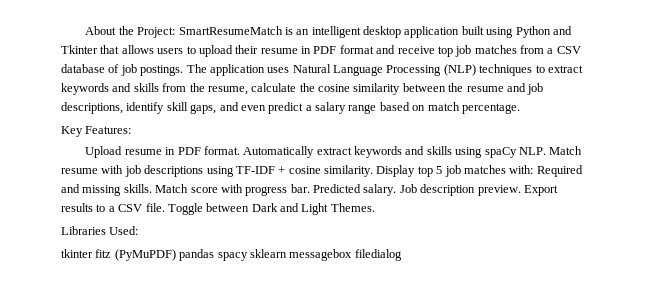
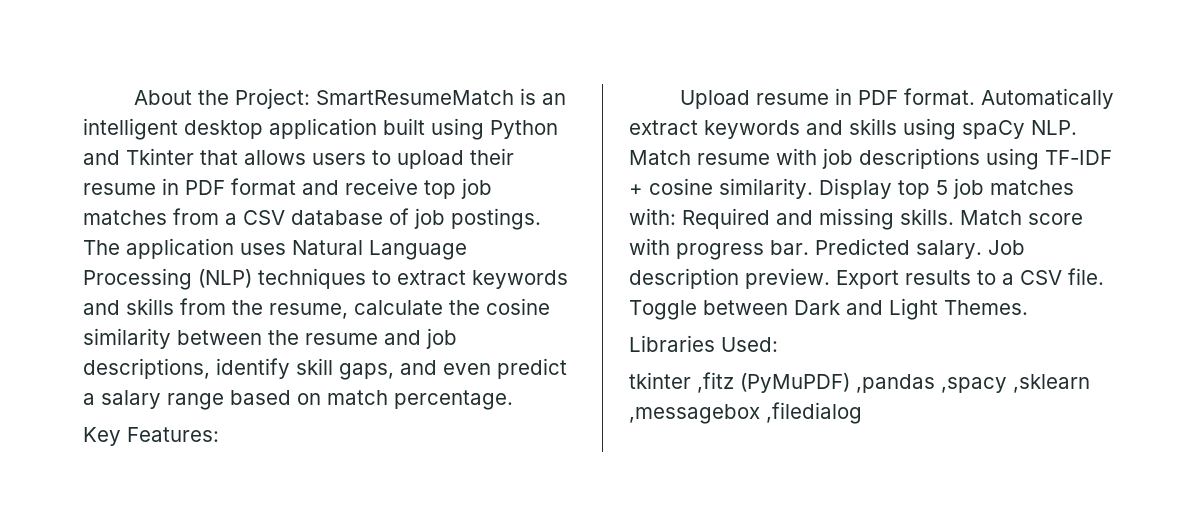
[95,249,402,261] fitz (PyMuPDF) pandas spacy sklearn messagebox filedialog -> [697,372,1090,393] [629,402,862,424] ,fitz (PyMuPDF) ,pandas ,spacy ,sklearn ,messagebox ,filedialog

